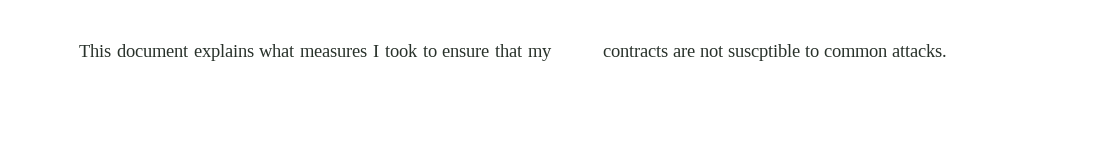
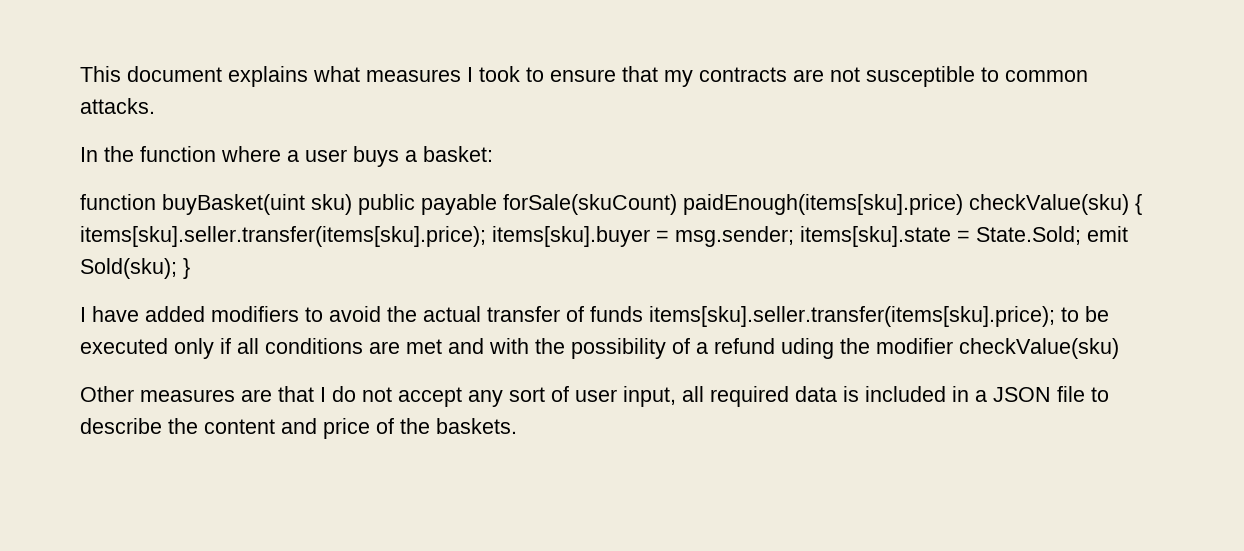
[728,44,800,61] suscptible -> [866,66,975,87] susceptible
(947, 50) none -> [80,146,493,167] [80,194,1142,215] [80,226,1128,247] [80,258,190,279] [80,306,1109,327] [80,338,1119,359] [80,386,1109,407] [80,418,517,439] // In the function where a user buys a basket: // function buyBasket(uint sku) public payable forSale(skuCount) paidEnough(items[sku].price) checkValue(sku) { items[sku].seller.transfer(items[sku].price); items[sku].buyer = msg.sender; items[sku].state = State.Sold; emit Sold(sku); } // I have added modifiers to avoid the actual transfer of funds items[sku].seller.transfer(items[sku].price); to be executed only if all conditions are met and with the possibility of a refund uding the modifier checkValue(sku) // Other measures are that I do not accept any sort of user input, all required data is included in a JSON file to describe the content and price of the baskets.

